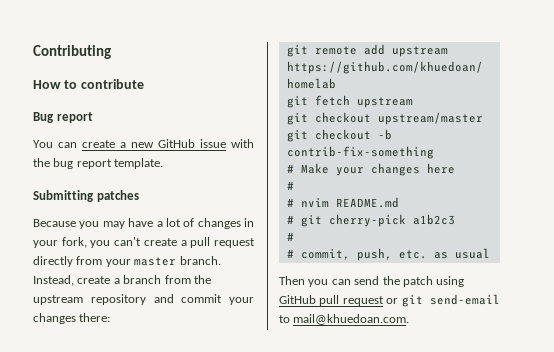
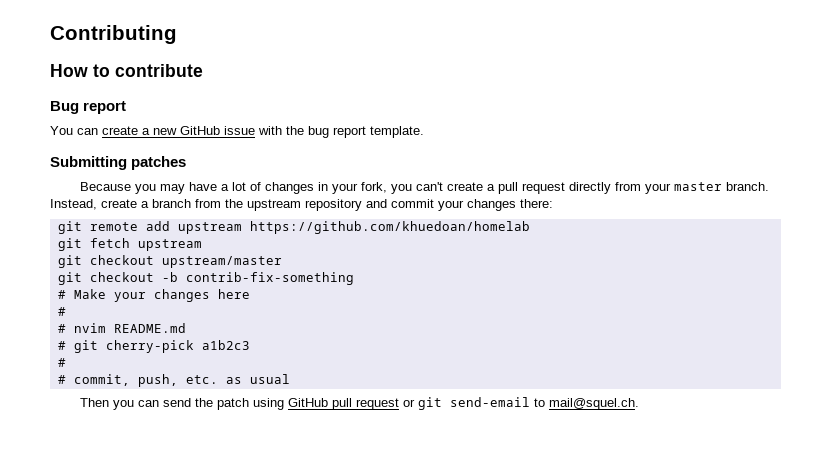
[293,314,410,325] mail@khuedoan.com. -> [548,398,639,410] mail@squel.ch.

